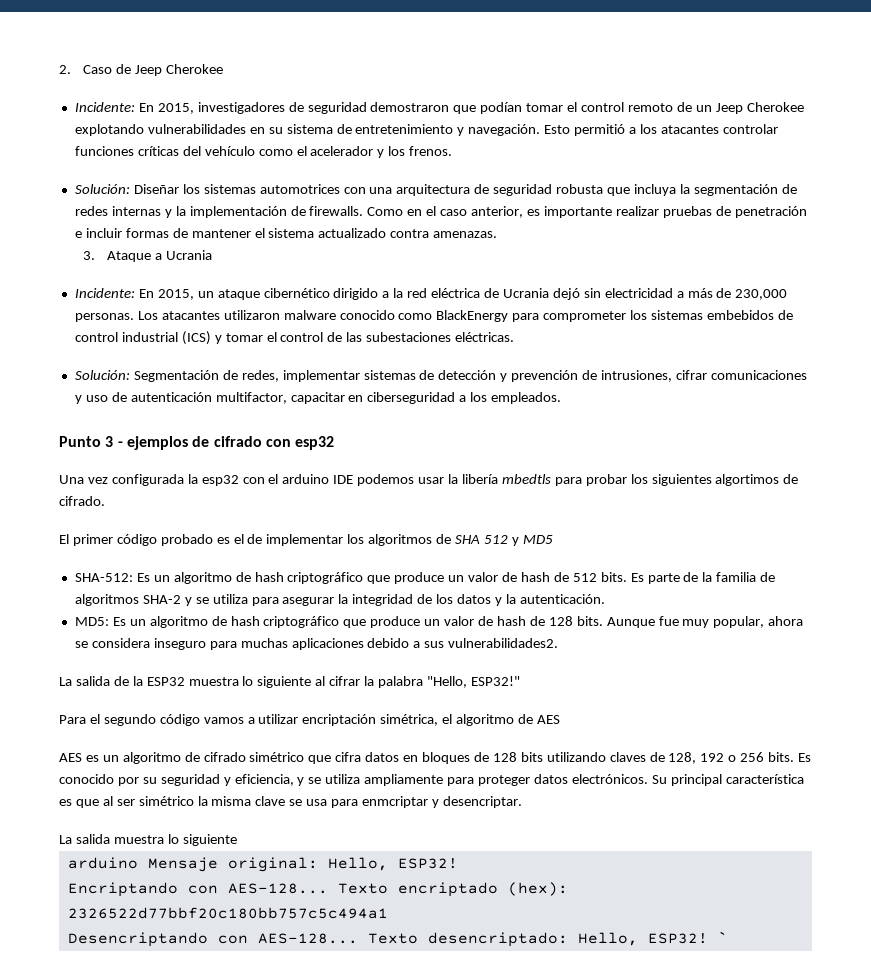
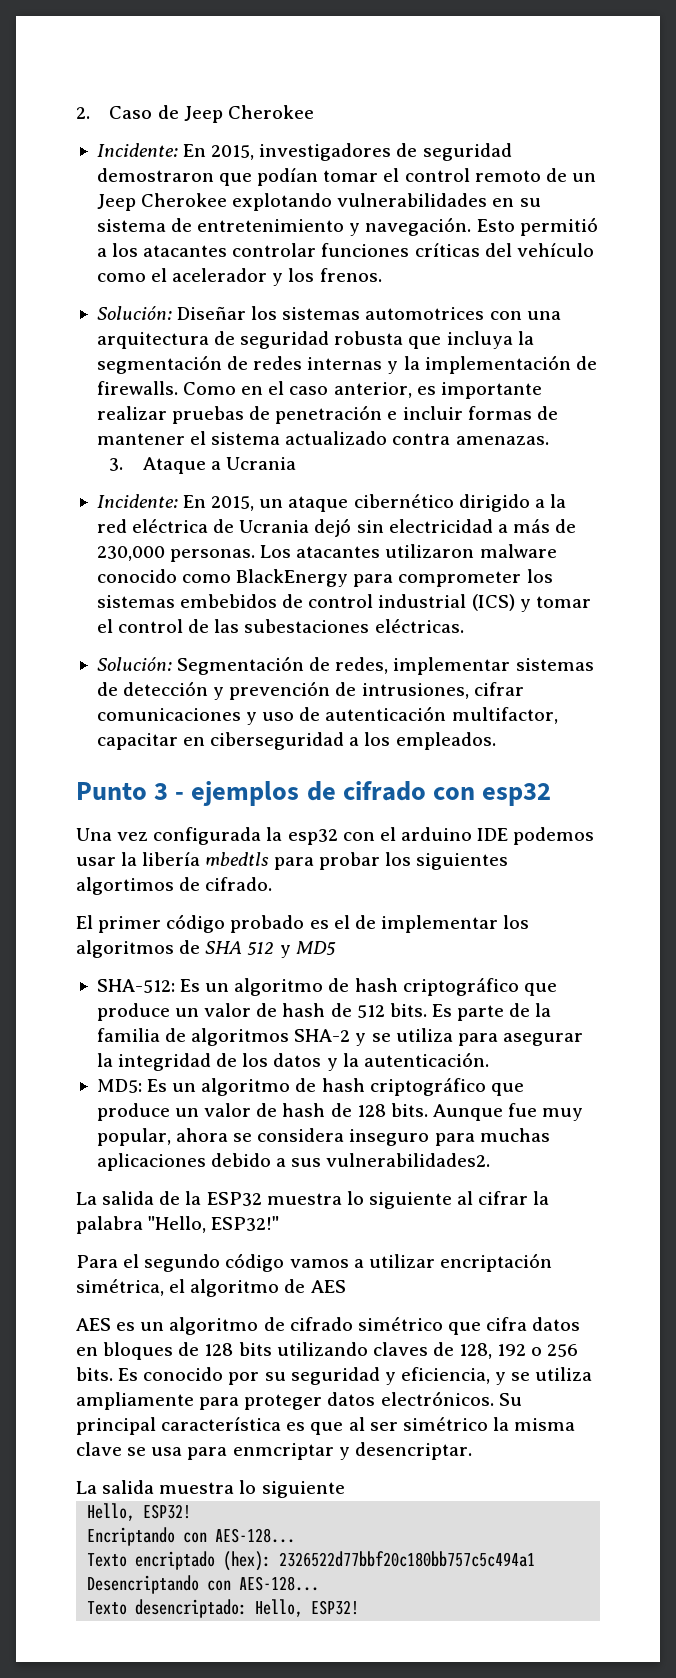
[67,857,318,872] arduino Mensaje original: -> (345, 1489) none
(328, 888) none -> (296, 1535) //
(358, 938) none -> (320, 1583) //
[717,931,728,943] ` -> (360, 1607) none

